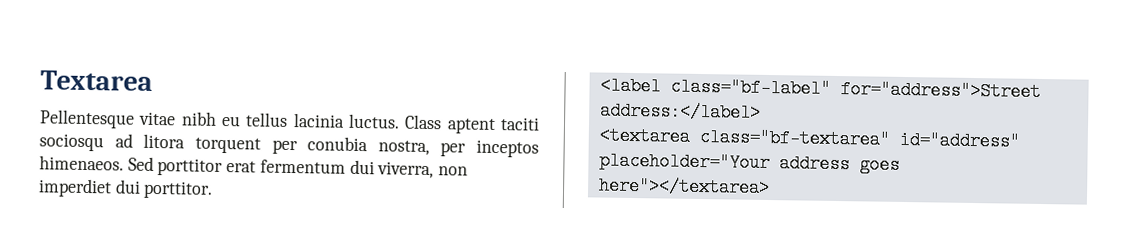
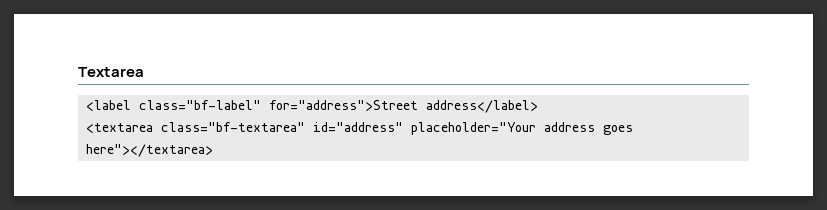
[39,109,540,134] [39,133,539,158] [39,155,469,179] [38,178,214,199] // Pellentesque vitae nibh eu tellus lacinia luctus. Class aptent taciti sociosqu ad litora torquent per conubia nostra, per inceptos himenaeos. Sed porttitor erat fermentum dui viverra, non imperdiet dui porttitor. -> (144, 72) none
[599,101,761,122] address:</label> -> [425,100,538,113] address</label>

